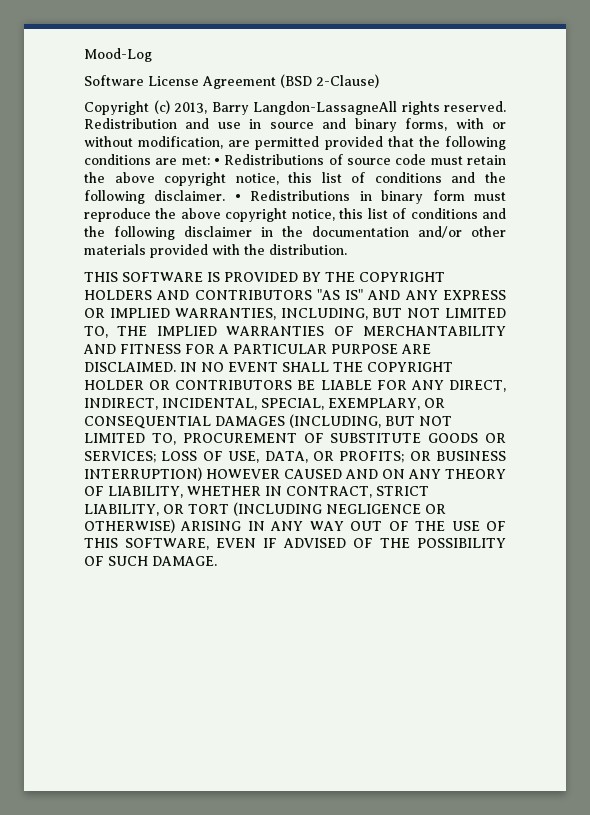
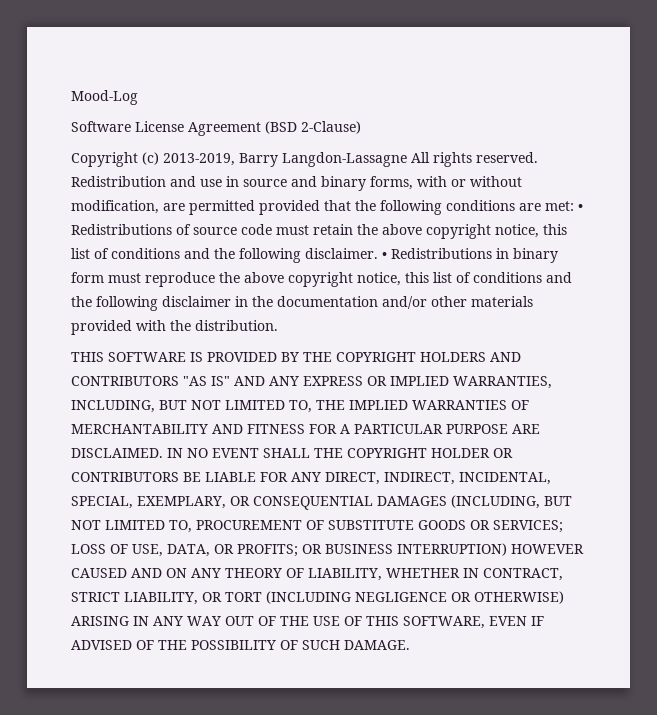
[174,101,397,115] 2013, Barry Langdon-LassagneAll -> [163,152,430,167] 2013-2019, Barry Langdon-Lassagne All

